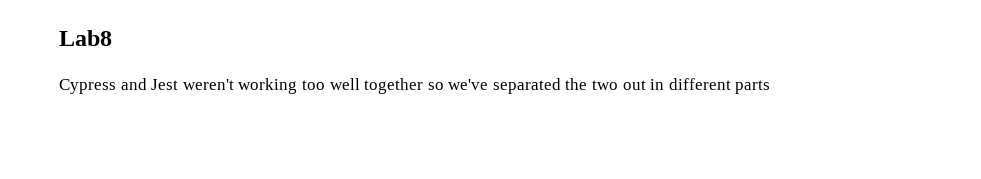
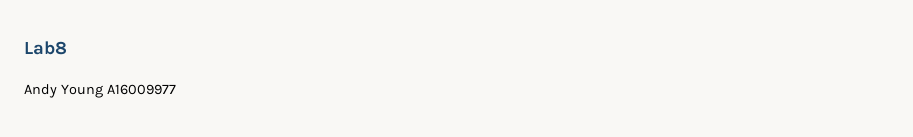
[59,78,771,94] Cypress and Jest weren't working too well together so we've separated the two out in different parts -> [24,84,176,98] Andy Young A16009977

